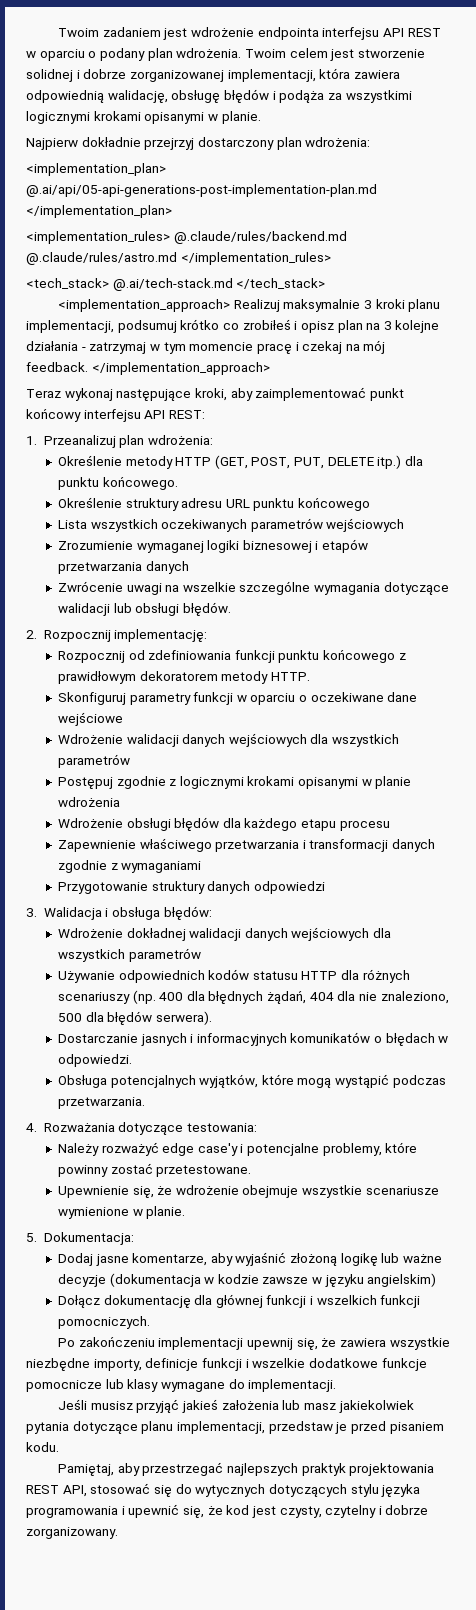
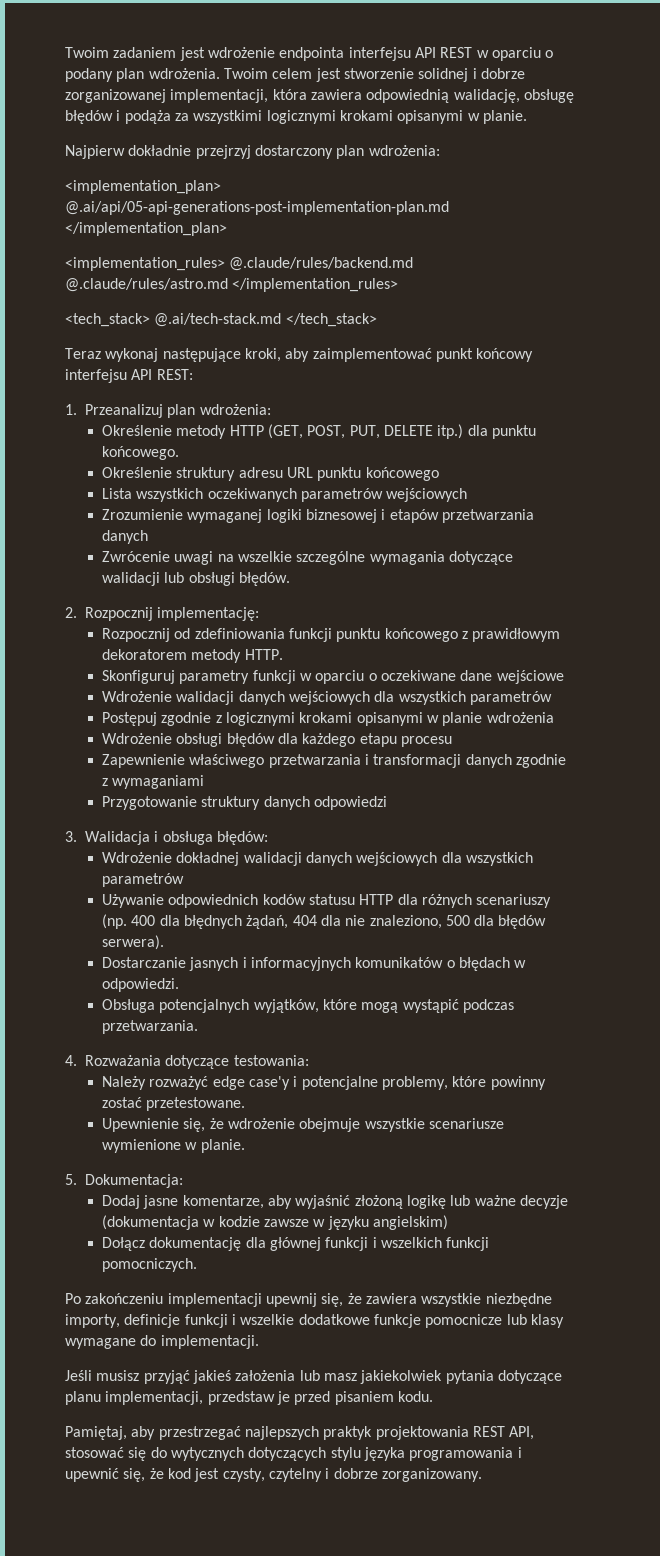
[58,299,441,312] [26,319,440,333] [26,340,386,354] [26,362,270,375] // <implementation_approach> Realizuj maksymalnie 3 kroki planu implementacji, podsumuj krótko co zrobiłeś i opisz plan na 3 kolejne działania - zatrzymaj w tym momencie pracę i czekaj na mój feedback. </implementation_approach> -> (377, 320) none

